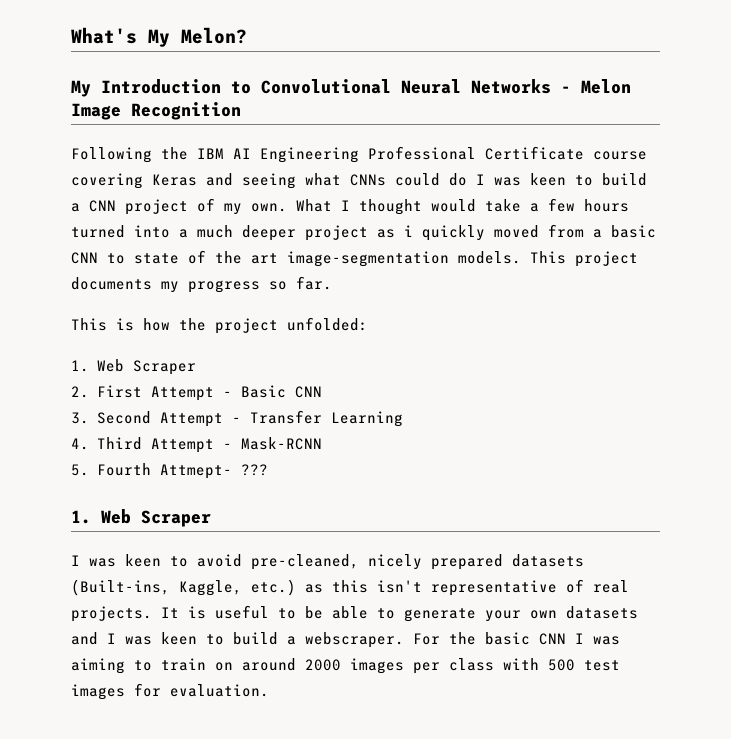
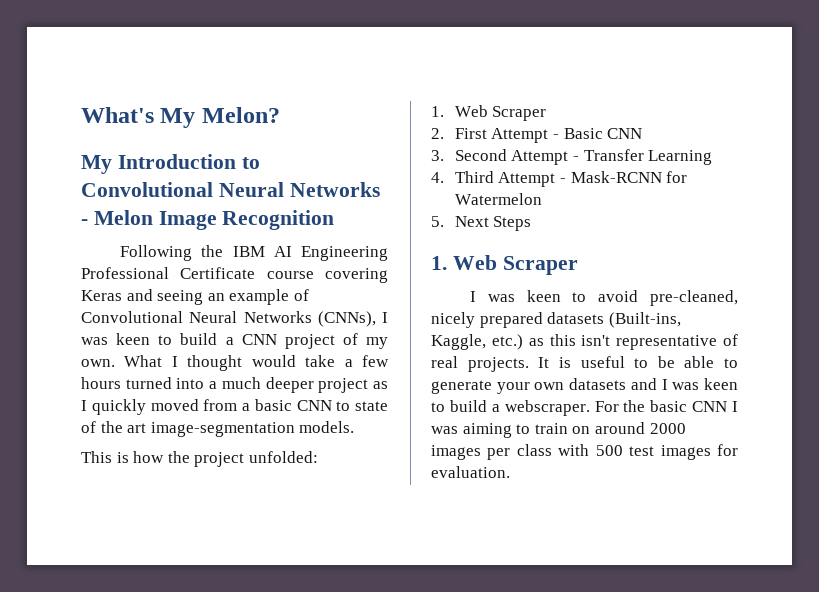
[305,173,467,186] what CNNs could do -> [207,289,309,305] [81,311,376,327] an example of Convolutional Neural Networks (CNNs),
[404,225,413,237] i -> [81,400,87,411] I
[530,251,638,267] [71,276,332,293] This project documents my progress so far. -> (355, 427) none
(322, 443) none -> [666,171,688,183] [454,193,542,205] for Watermelon
[96,463,268,479] Fourth Attmept- ??? -> [454,216,532,231] Next Steps

